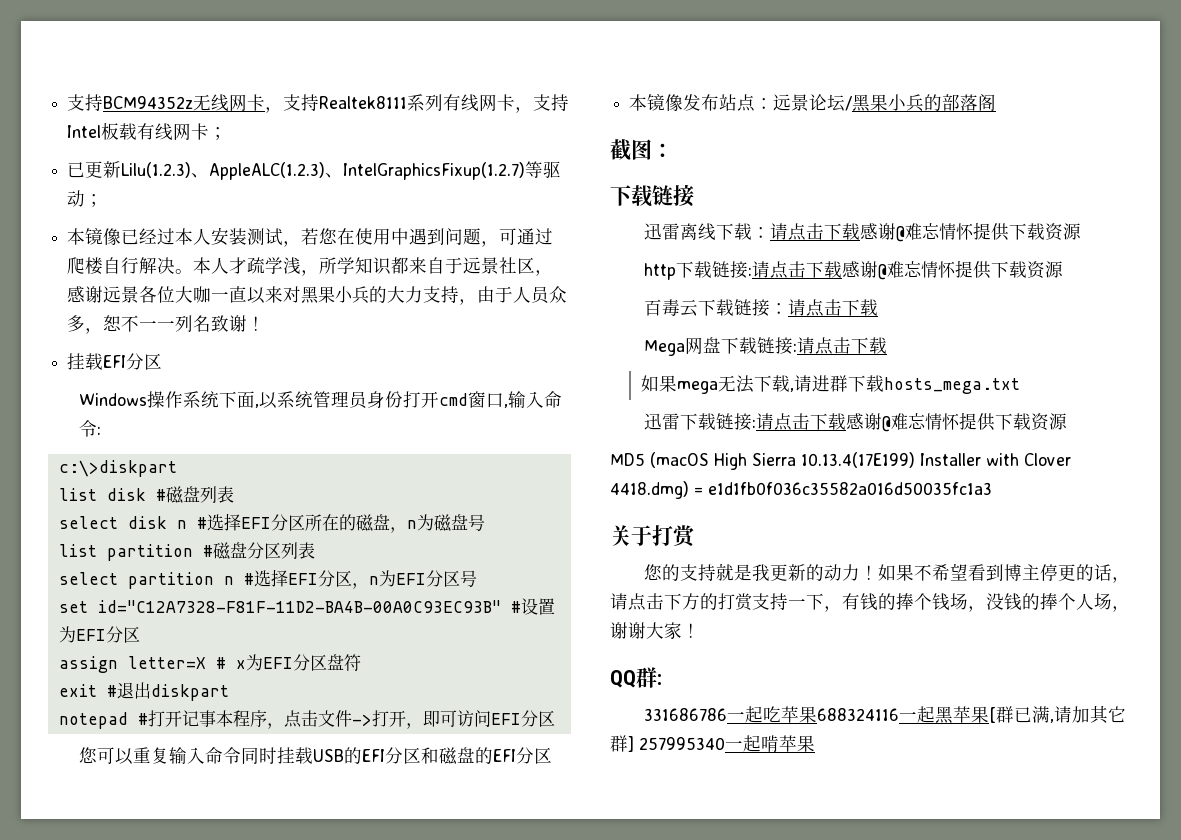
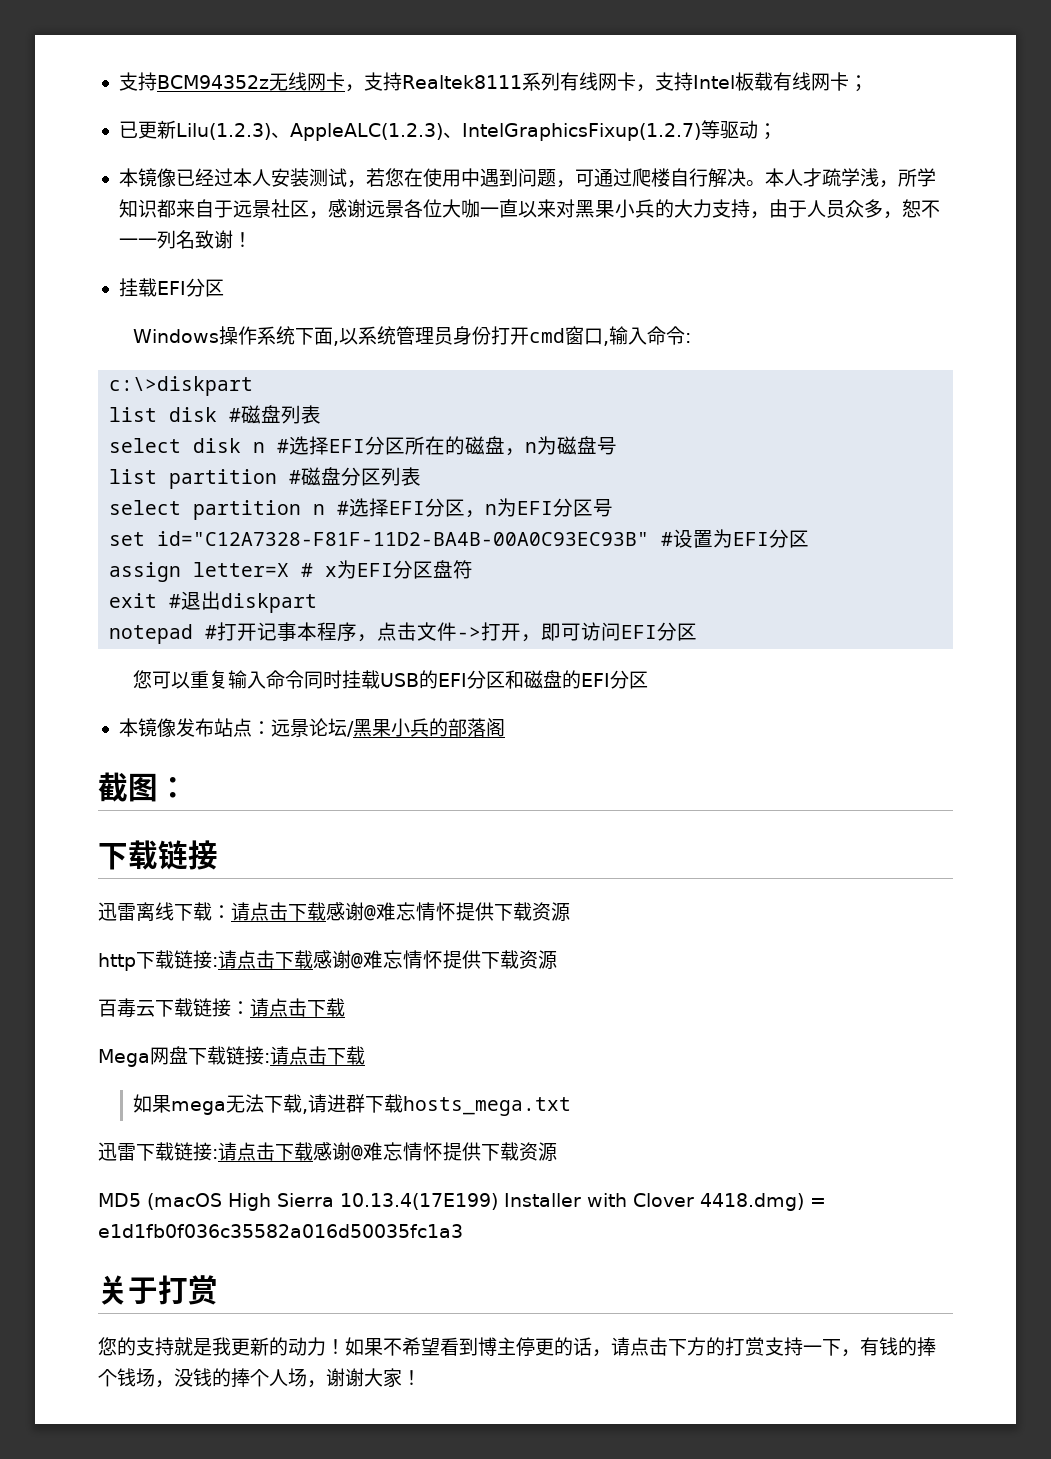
[610,667,662,688] [644,705,1127,724] [610,735,815,752] // QQ群: // 331686786一起吃苹果688324116一起黑苹果[群已满,请加其它群] 257995340一起啃苹果 -> (421, 1377) none

